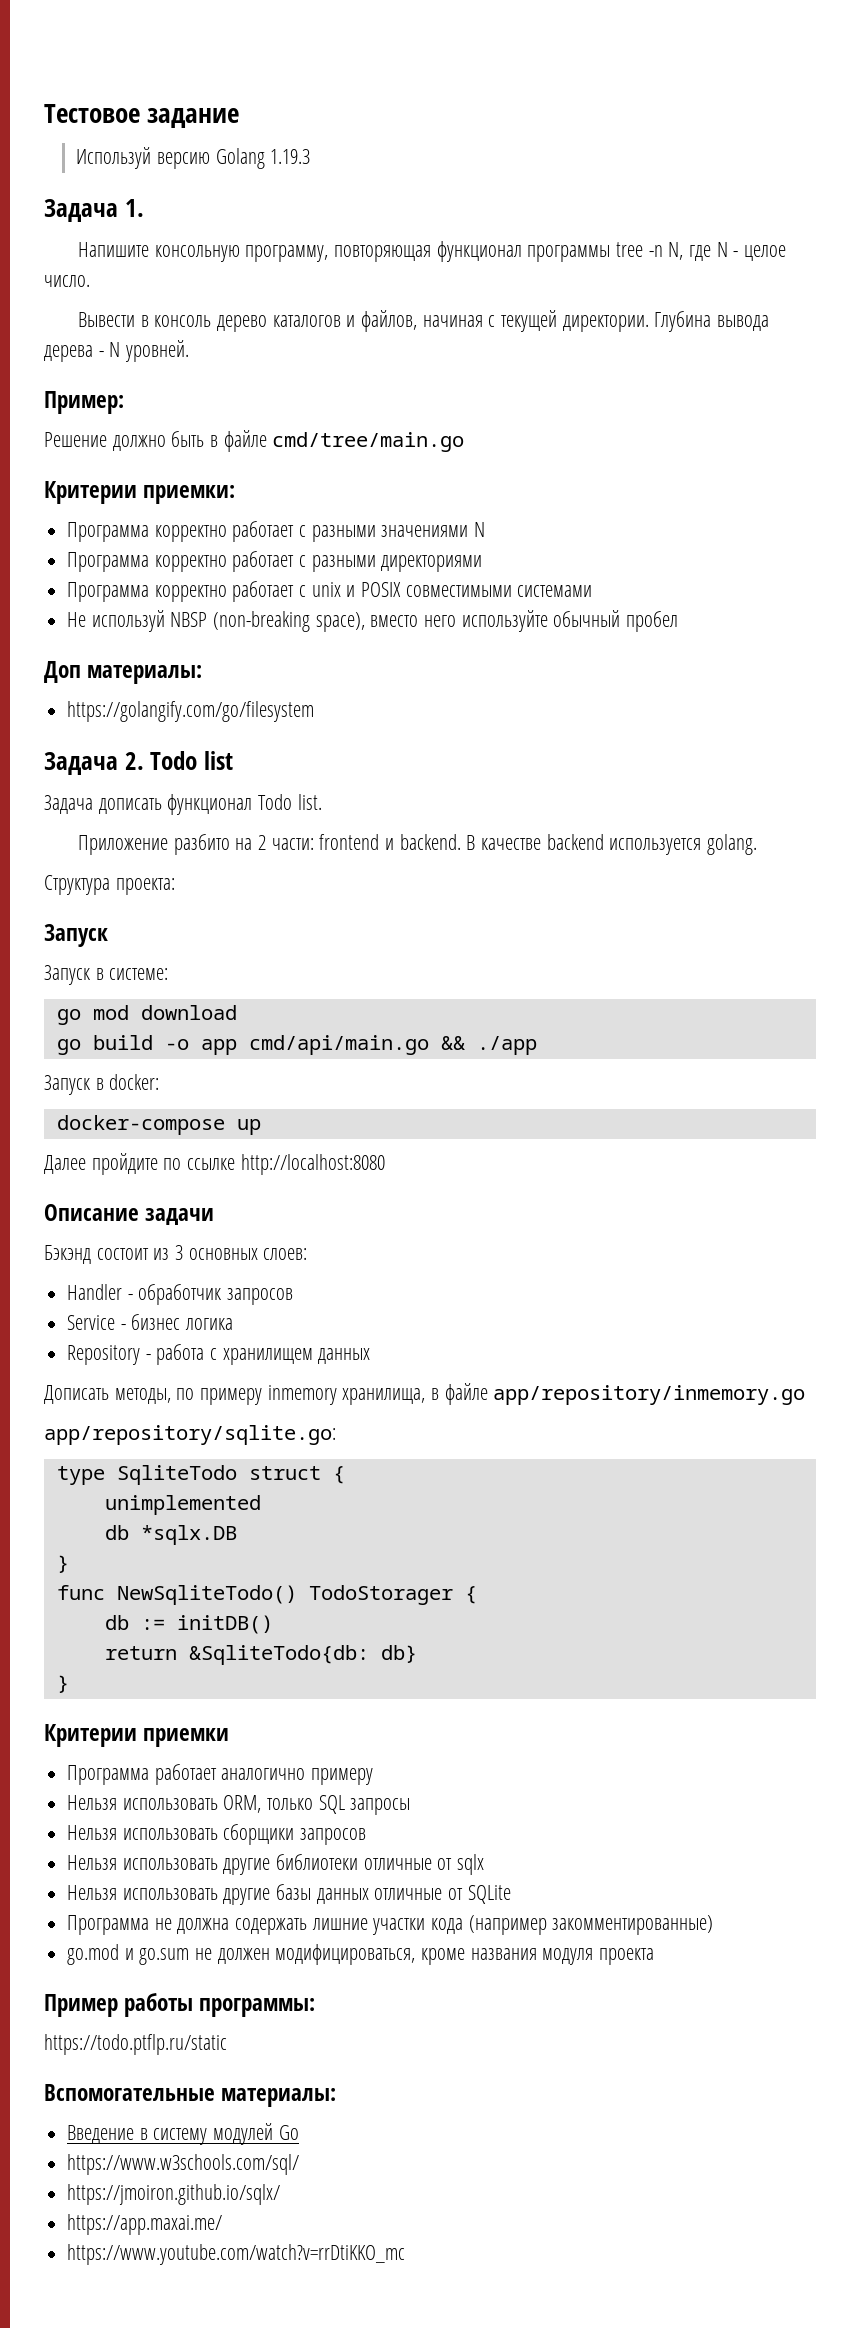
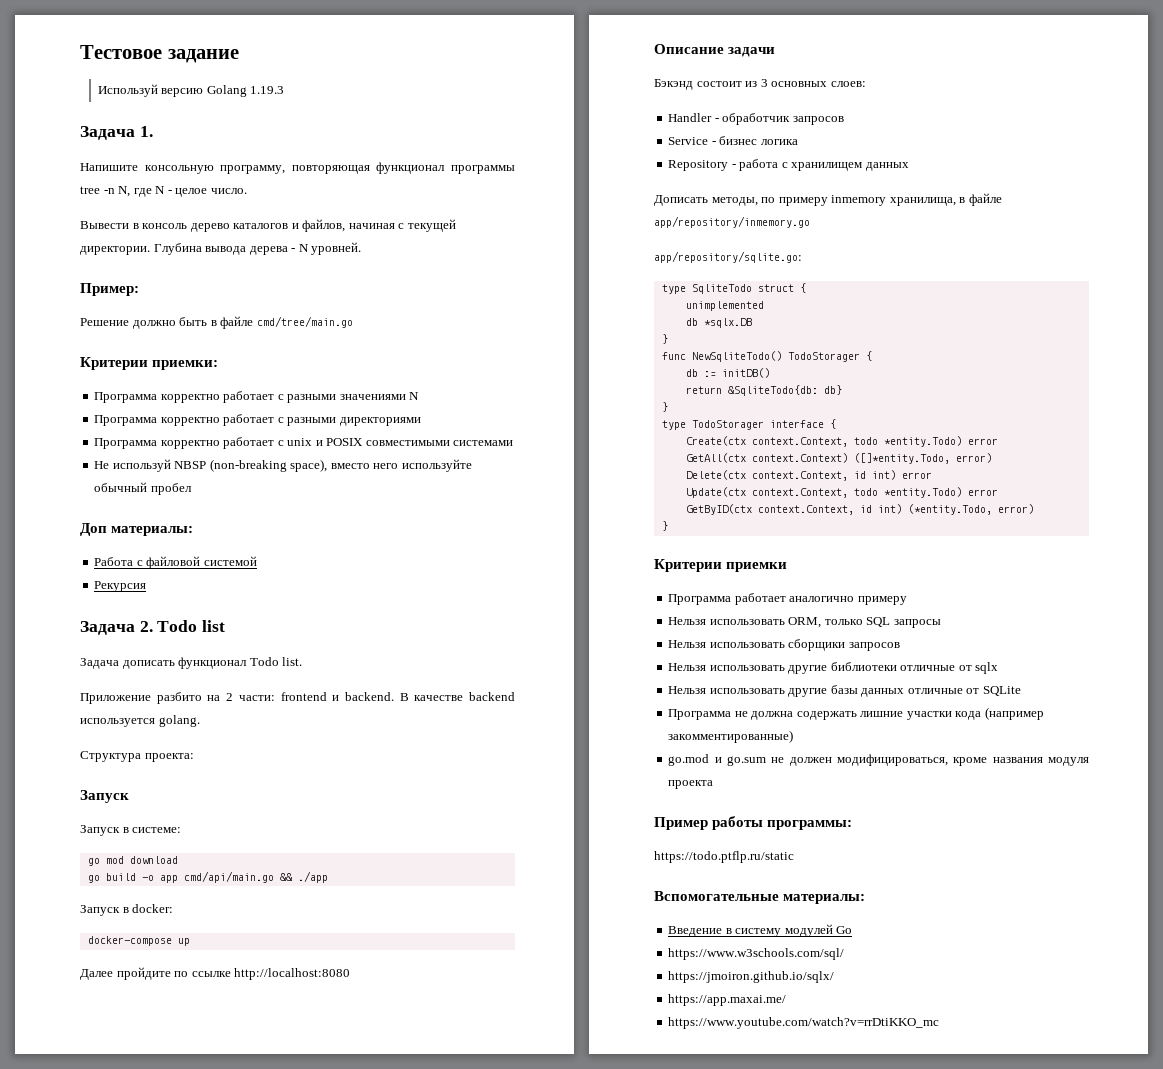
[67,701,315,722] https://golangify.com/go/filesystem -> [94,556,257,569] [94,581,147,592] Работа с файловой системой // Рекурсия
(69, 1684) none -> [661,419,836,430] [685,436,998,447] [685,453,992,464] [685,470,932,481] [685,487,998,498] [685,504,1034,515] [661,521,668,531] // type TodoStorager interface { // Create(ctx context.Context, todo *entity.Todo) error // GetAll(ctx context.Context) ([]*entity.Todo, error) // Delete(ctx context.Context, id int) error // Update(ctx context.Context, todo *entity.Todo) error // GetByID(ctx context.Context, id int) (*entity.Todo, error) // }

